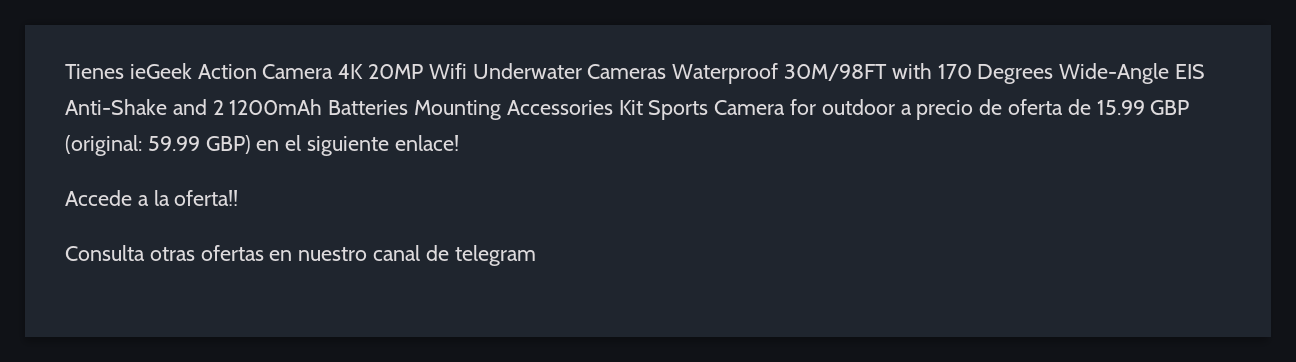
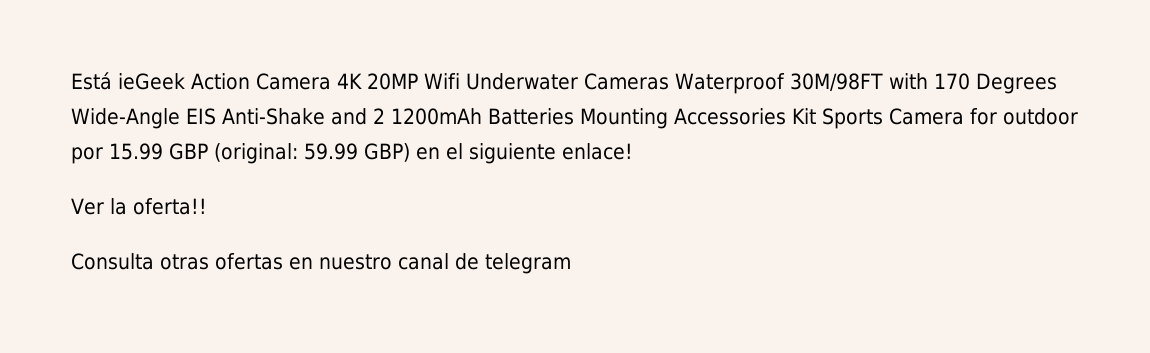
[65,64,124,79] Tienes -> [71,72,112,90] Está
[900,99,1091,120] a precio de oferta de -> [71,147,103,164] por
[65,190,149,206] Accede a -> [71,198,104,215] Ver

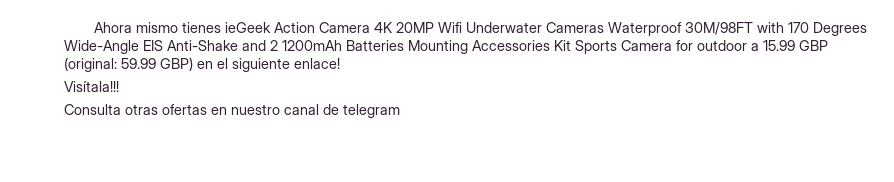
[71,72,112,90] Está -> [94,22,222,33] Ahora mismo tienes
[71,147,103,164] por -> [751,43,759,51] a
[71,198,207,215] Ver la oferta!! -> [64,81,119,92] Visítala!!!

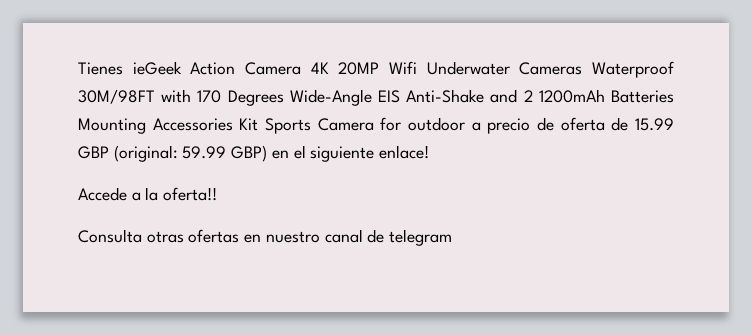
[94,22,222,33] Ahora mismo tienes -> [78,62,123,75] Tienes
(759, 47) none -> [487,117,629,134] precio de oferta de
[64,81,119,92] Visítala!!! -> [78,187,218,201] Accede a la oferta!!

